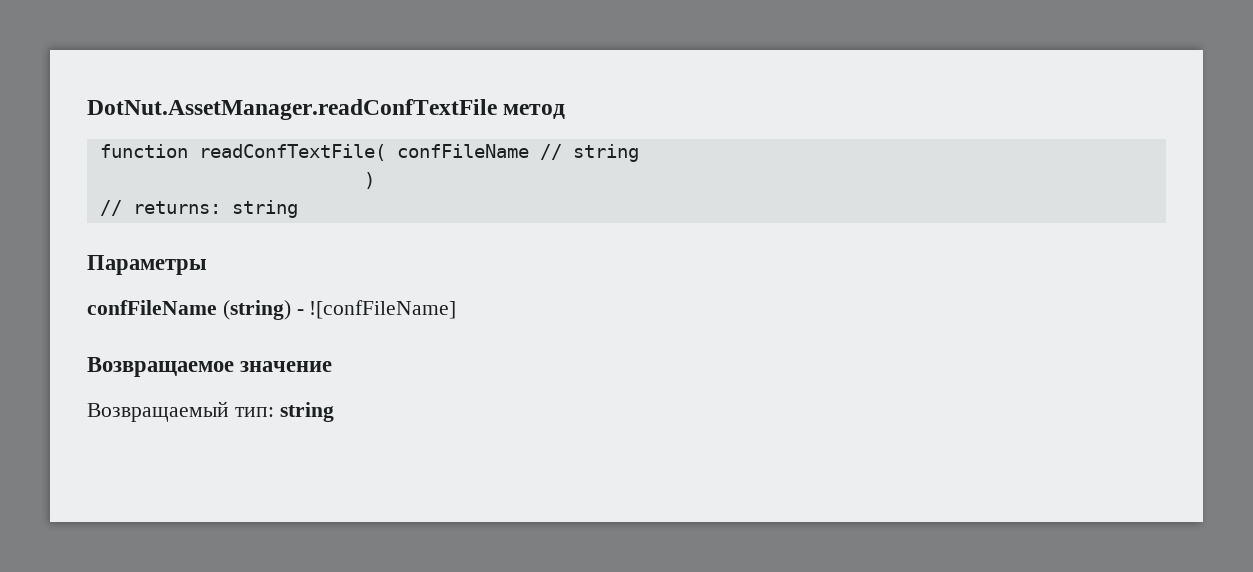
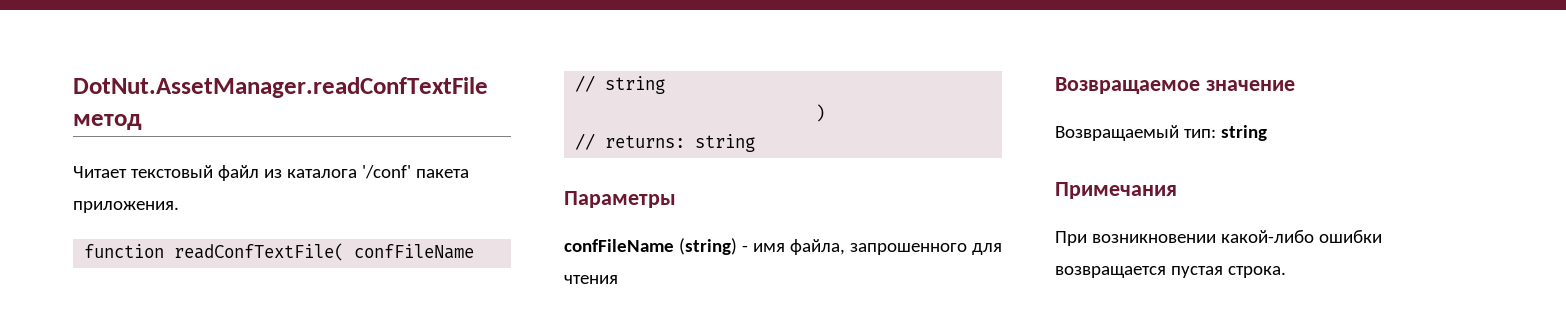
(566, 111) none -> [73,165,469,181] [73,201,179,213] // Читает текстовый файл из каталога '/conf' пакета приложения.
[309,300,457,319] ![confFileName] -> [752,239,1002,255] [564,275,618,284] имя файла, запрошенного для чтения
(334, 412) none -> [1055,182,1177,199] [1055,230,1382,246] [1055,266,1286,278] // Примечания // При возникновении какой-либо ошибки возвращается пустая строка.

